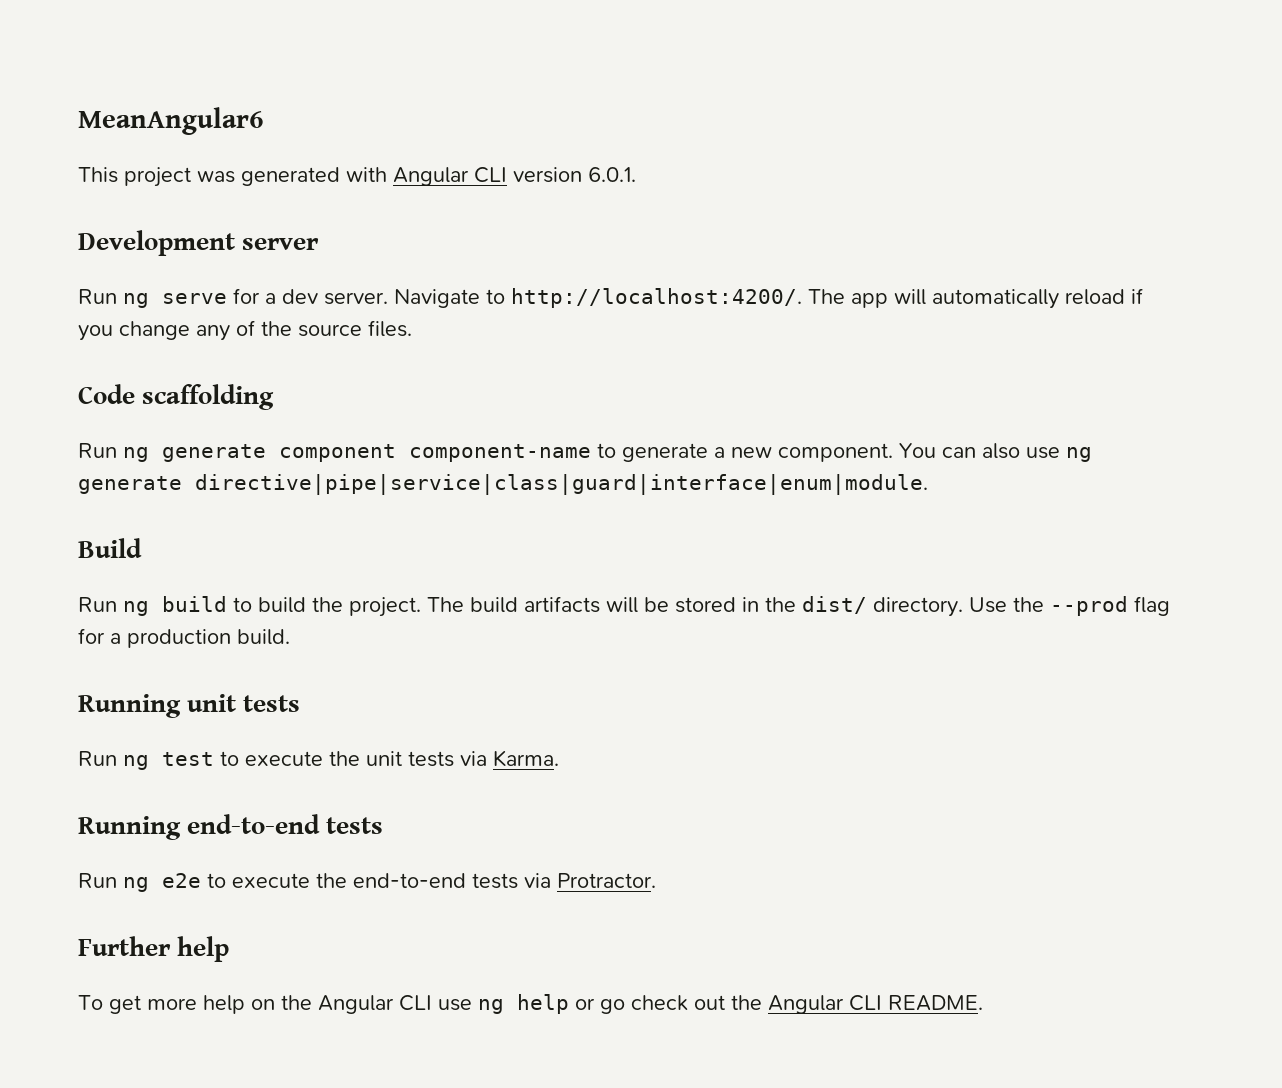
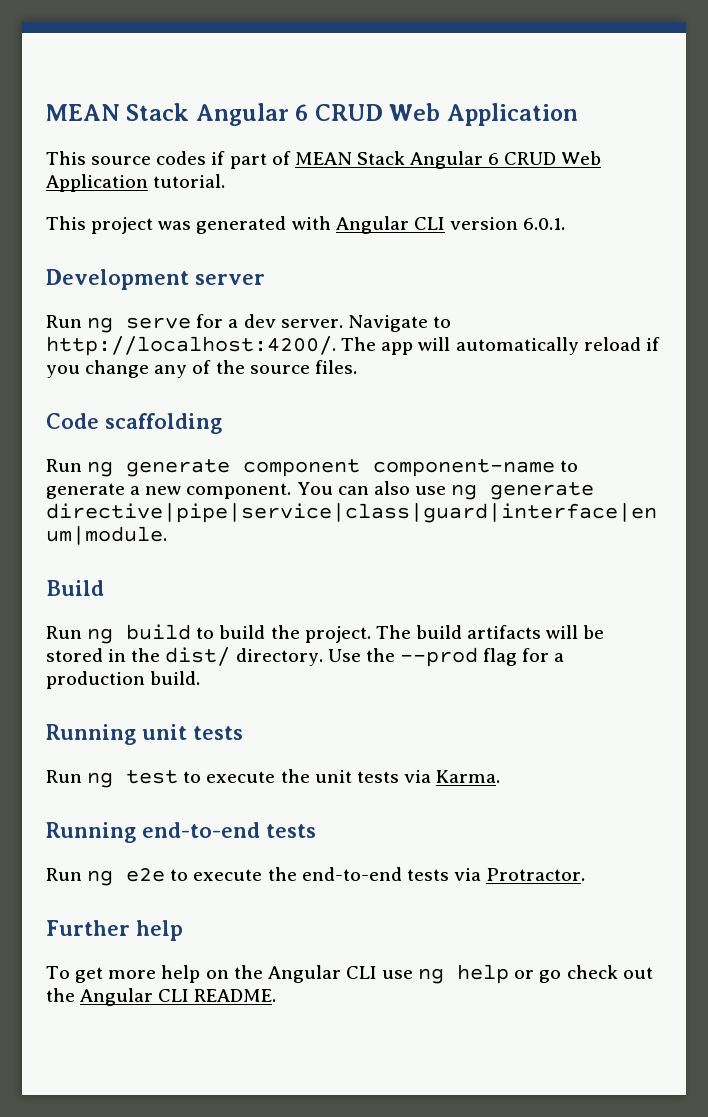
[78,107,264,135] MeanAngular6 -> [46,103,578,126] [46,151,602,169] [46,174,226,192] MEAN Stack Angular 6 CRUD Web Application // This source codes if part of MEAN Stack Angular 6 CRUD Web Application tutorial.

